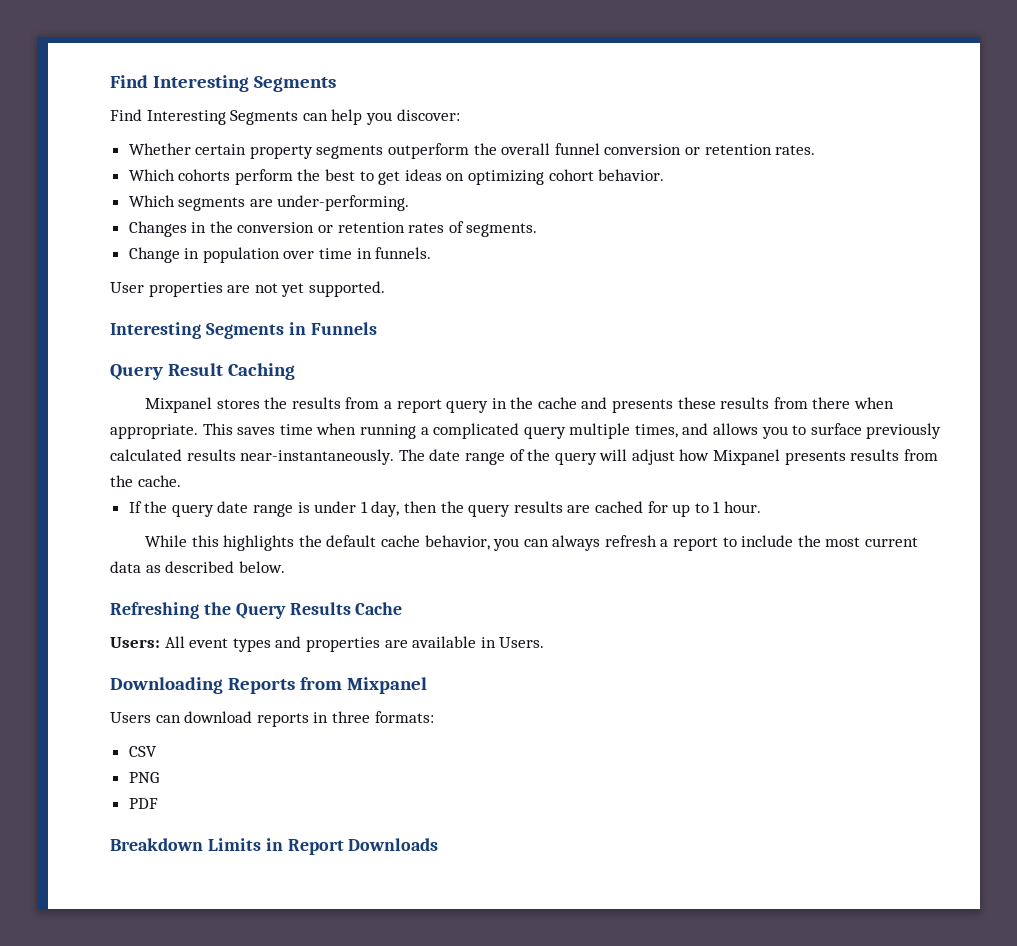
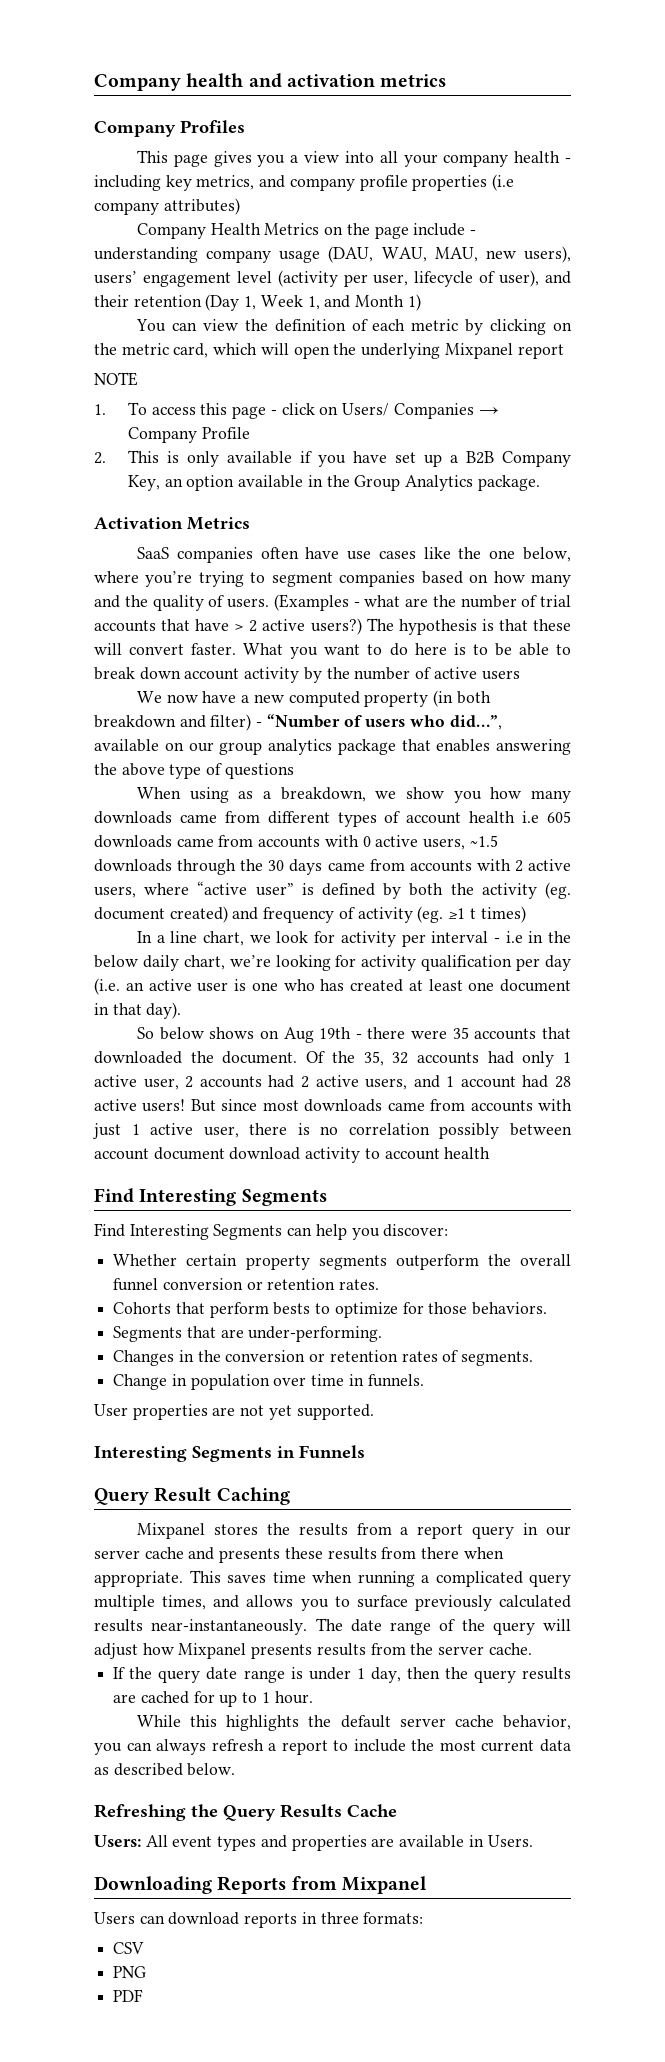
(110, 81) none -> [94,73,447,91] [94,120,245,137] [137,150,572,167] [94,174,515,191] [94,198,240,215] [137,223,477,239] [94,246,572,263] [94,270,572,287] [94,294,421,311] [136,319,573,335] [94,343,564,359] [94,372,138,386] [94,402,499,419] [127,427,250,443] [94,450,571,467] [127,475,540,491] [94,517,250,530] [137,547,572,563] [94,571,572,587] [94,594,571,611] [94,618,571,635] [94,643,572,659] [94,667,520,683] [137,690,491,707] [94,714,502,731] [94,739,571,755] [94,763,294,779] [137,787,571,803] [94,811,572,827] [94,835,498,850] [94,859,572,875] [94,881,571,899] [94,906,526,923] [137,931,571,947] [94,955,572,971] [94,978,571,995] [94,1002,182,1019] [137,1027,572,1043] [94,1051,571,1067] [94,1075,571,1090] [94,1099,573,1112] [93,1123,572,1139] [94,1147,491,1163] Company health and activation metrics // Company Profiles // This page gives you a view into all your company health - including key metrics, and company profile properties (i.e company attributes) // Company Health Metrics on the page include - understanding company usage (DAU, WAU, MAU, new users), users’ engagement level (activity per user, lifecycle of user), and their retention (Day 1, Week 1, and Month 1) // You can view the definition of each metric by clicking on the metric card, which will open the underlying Mixpanel report // NOTE // 1. To access this page - click on Users/ Companies → Company Profile // 2. This is only available if you have set up a B2B Company Key, an option available in the Group Analytics package. // Activation Metrics // SaaS companies often have use cases like the one below, where you’re trying to segment companies based on how many and the quality of users. (Examples - what are the number of trial accounts that have > 2 active users?) The hypothesis is that these will convert faster. What you want to do here is to be able to break down account activity by the number of active users // We now have a new computed property (in both breakdown and filter) - “Number of users who did…”, available on our group analytics package that enables answering the above type of questions // When using as a breakdown, we show you how many downloads came from different types of account health i.e 605 downloads came from accounts with 0 active users, ~1.5 downloads through the 30 days came from accounts with 2 active users, where “active user” is defined by both the activity (eg. document created) and frequency of activity (eg. ≥1 t times) // In a line chart, we look for activity per interval - i.e in the below daily chart, we’re looking for activity qualification per day (i.e. an active user is one who has created at least one document in that day). // So below shows on Aug 19th - there were 35 accounts that downloaded the document. Of the 35, 32 accounts had only 1 active user, 2 accounts had 2 active users, and 1 account had 28 active users! But since most downloads came from accounts with just 1 active user, there is no correlation possibly between account document download activity to account health //
[128,169,665,185] [128,195,246,211] Which cohorts perform the best to get ideas on optimizing cohort behavior. // Which segments -> [113,1302,548,1318] [113,1326,216,1342] Cohorts that perform bests to optimize for those behaviors. // Segments that
[510,397,534,409] the -> [546,1526,571,1536] [94,1550,140,1559] our server
(133, 481) none -> [438,1646,485,1655] server
(377, 541) none -> [399,1718,446,1727] server
[110,838,439,855] // Breakdown Limits in Report Downloads -> (144, 1995) none

